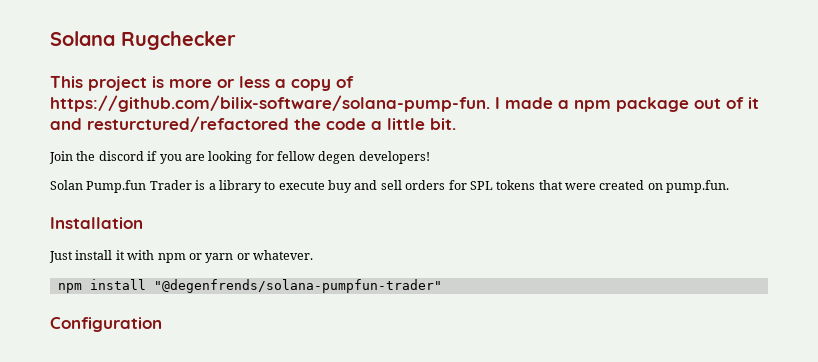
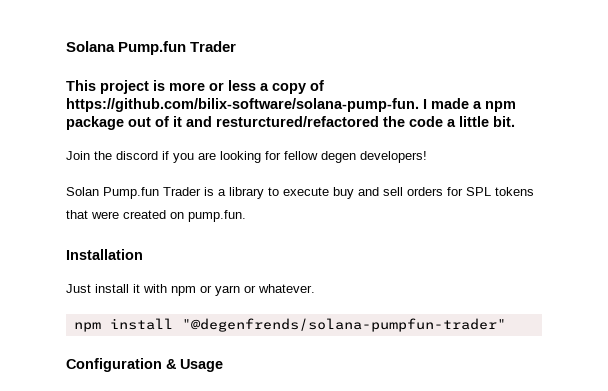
[121,31,236,50] Rugchecker -> [118,41,237,55] Pump.fun Trader
(162, 324) none -> [166,359,223,372] & Usage

